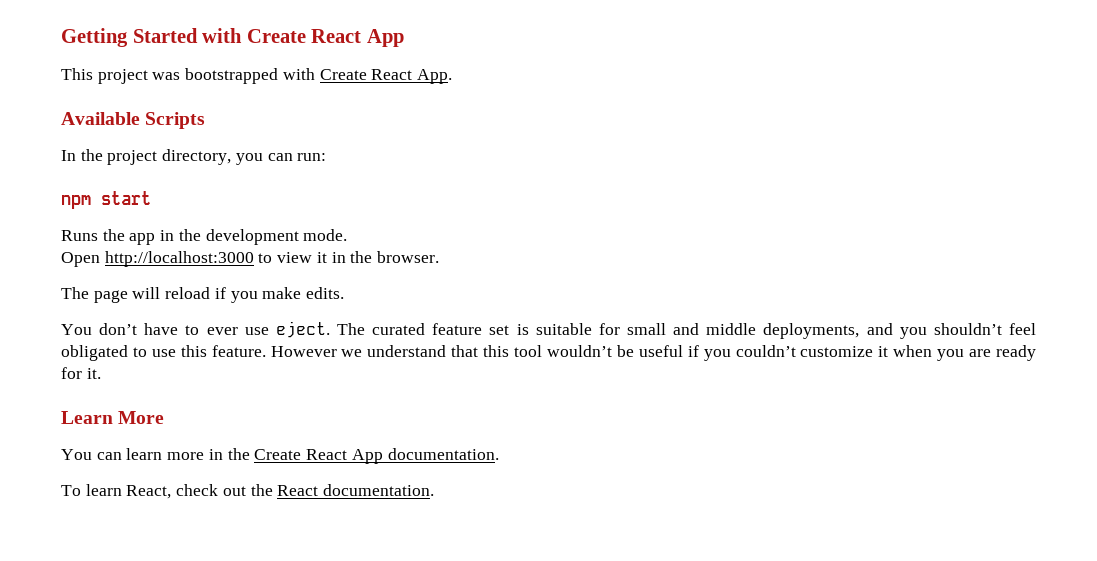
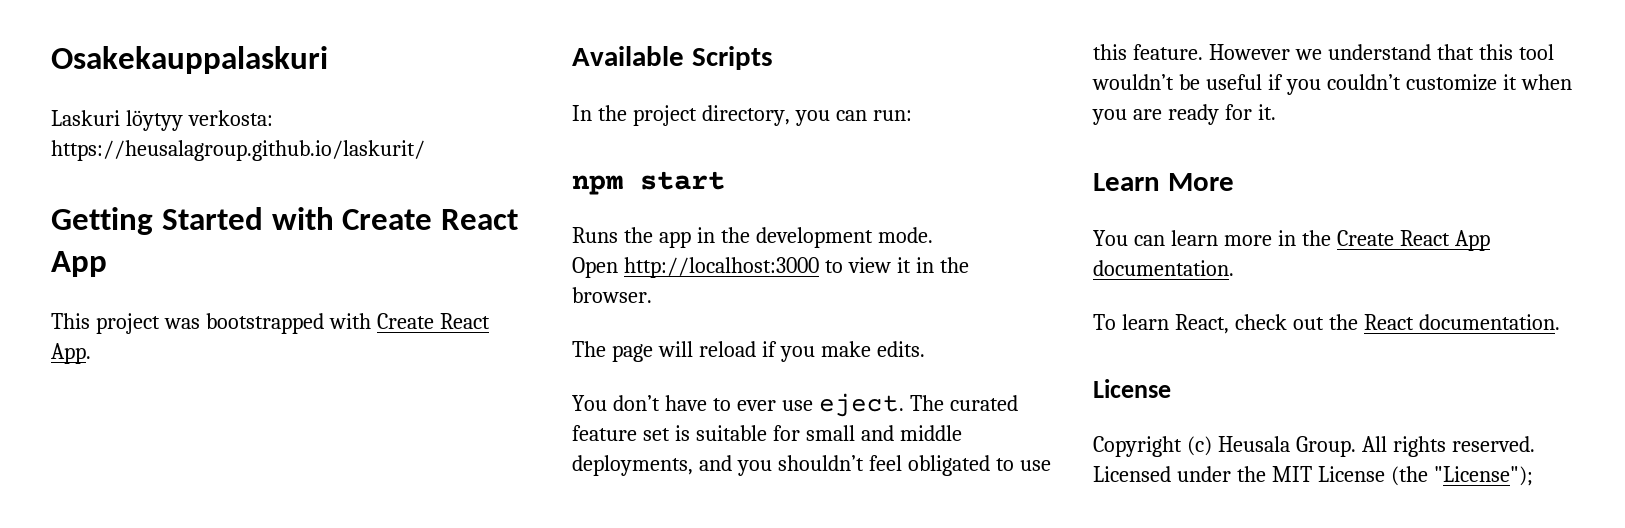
(61, 37) none -> [51,46,328,74] [51,110,273,131] [51,140,425,161] Osakekauppalaskuri // Laskuri löytyy verkosta: https://heusalagroup.github.io/laskurit/ //
(435, 490) none -> [1093,379,1171,398] [1093,436,1535,457] [1093,466,1533,486] // License // Copyright (c) Heusala Group. All rights reserved. Licensed under the MIT License (the "License");

